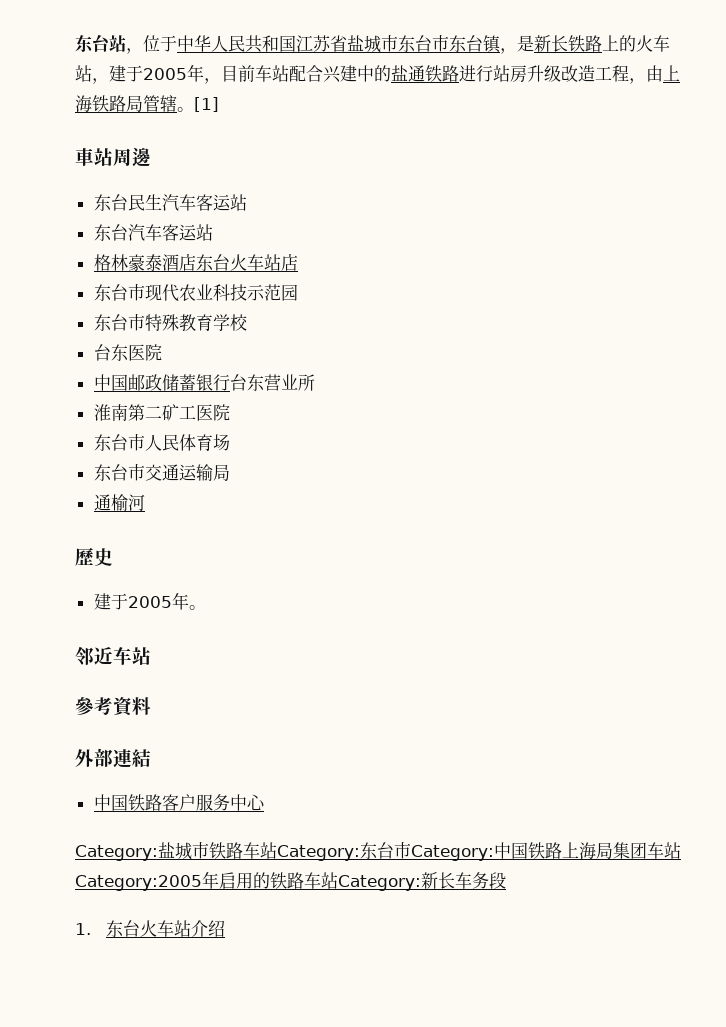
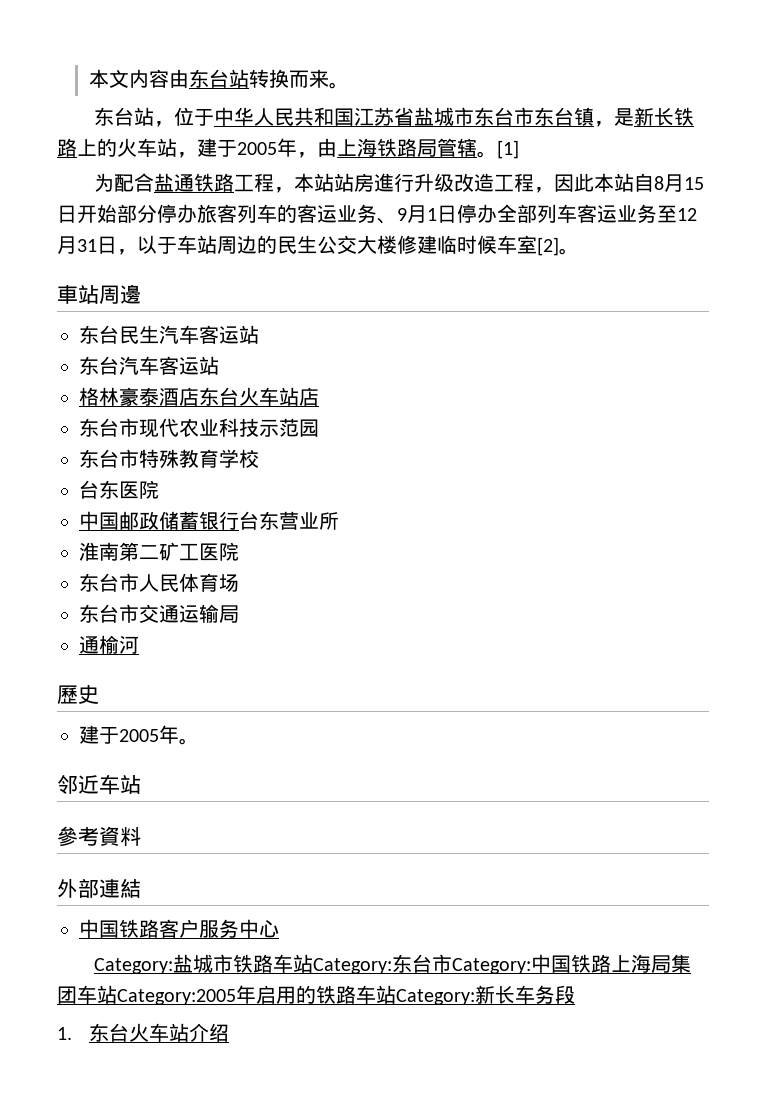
(75, 43) none -> [88,69,349,89] 本文内容由东台站转换而来。 //
[221,65,646,84] 目前车站配合兴建中的盐通铁路进行站房升级改造工程， -> (317, 155) none
(219, 104) none -> [94,173,705,193] [57,204,697,224] [57,235,579,256] // 为配合盐通铁路工程，本站站房進行升级改造工程，因此本站自8月15日开始部分停办旅客列车的客运业务、9月1日停办全部列车客运业务至12月31日，以于车站周边的民生公交大楼修建临时候车室[2]。

